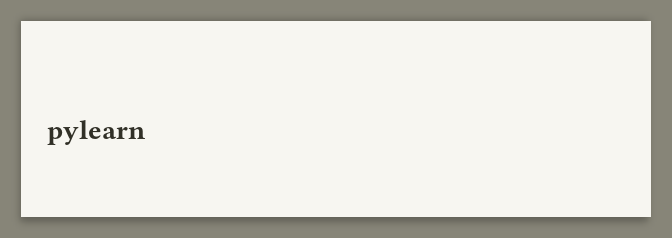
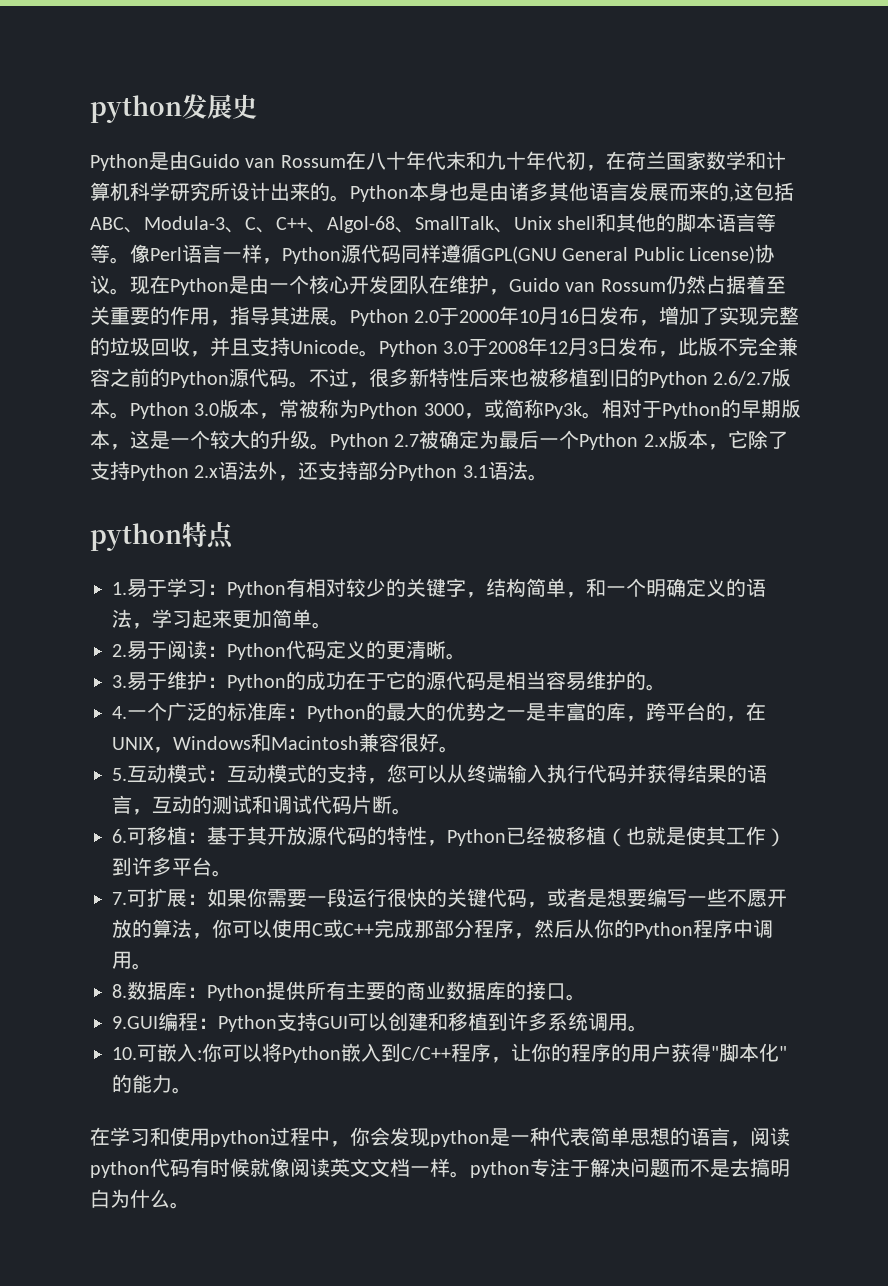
[47,120,146,145] pylearn -> [90,94,257,123] [90,151,786,171] [90,182,794,202] [90,213,777,233] [90,244,776,264] [90,275,786,295] [90,306,800,326] [90,337,799,357] [90,368,792,388] [90,399,801,419] [90,430,788,450] [90,461,548,481] [90,521,234,551] [112,578,766,598] [112,609,332,629] [112,640,466,660] [112,671,666,691] [112,702,766,722] [112,733,459,753] [112,764,767,784] [112,795,412,815] [112,826,786,847] [112,857,232,877] [112,888,787,908] [112,919,773,939] [112,951,152,970] [112,981,586,1001] [112,1012,648,1032] [112,1043,787,1063] [112,1074,192,1094] [90,1127,790,1147] [90,1158,790,1178] [90,1189,190,1209] python发展史 // Python是由Guido van Rossum在八十年代末和九十年代初，在荷兰国家数学和计算机科学研究所设计出来的。Python本身也是由诸多其他语言发展而来的,这包括ABC、Modula-3、C、C++、Algol-68、SmallTalk、Unix shell和其他的脚本语言等等。像Perl语言一样，Python源代码同样遵循GPL(GNU General Public License)协议。现在Python是由一个核心开发团队在维护，Guido van Rossum仍然占据着至关重要的作用，指导其进展。Python 2.0于2000年10月16日发布，增加了实现完整的垃圾回收，并且支持Unicode。Python 3.0于2008年12月3日发布，此版不完全兼容之前的Python源代码。不过，很多新特性后来也被移植到旧的Python 2.6/2.7版本。Python 3.0版本，常被称为Python 3000，或简称Py3k。相对于Python的早期版本，这是一个较大的升级。Python 2.7被确定为最后一个Python 2.x版本，它除了支持Python 2.x语法外，还支持部分Python 3.1语法。 // python特点 // 1.易于学习：Python有相对较少的关键字，结构简单，和一个明确定义的语法，学习起来更加简单。 // 2.易于阅读：Python代码定义的更清晰。 // 3.易于维护：Python的成功在于它的源代码是相当容易维护的。 // 4.一个广泛的标准库：Python的最大的优势之一是丰富的库，跨平台的，在UNIX，Windows和Macintosh兼容很好。 // 5.互动模式：互动模式的支持，您可以从终端输入执行代码并获得结果的语言，互动的测试和调试代码片断。 // 6.可移植：基于其开放源代码的特性，Python已经被移植（也就是使其工作）到许多平台。 // 7.可扩展：如果你需要一段运行很快的关键代码，或者是想要编写一些不愿开放的算法，你可以使用C或C++完成那部分程序，然后从你的Python程序中调用。 // 8.数据库：Python提供所有主要的商业数据库的接口。 // 9.GUI编程：Python支持GUI可以创建和移植到许多系统调用。 // 10.可嵌入:你可以将Python嵌入到C/C++程序，让你的程序的用户获得"脚本化"的能力。 // 在学习和使用python过程中，你会发现python是一种代表简单思想的语言，阅读python代码有时候就像阅读英文文档一样。python专注于解决问题而不是去搞明白为什么。

